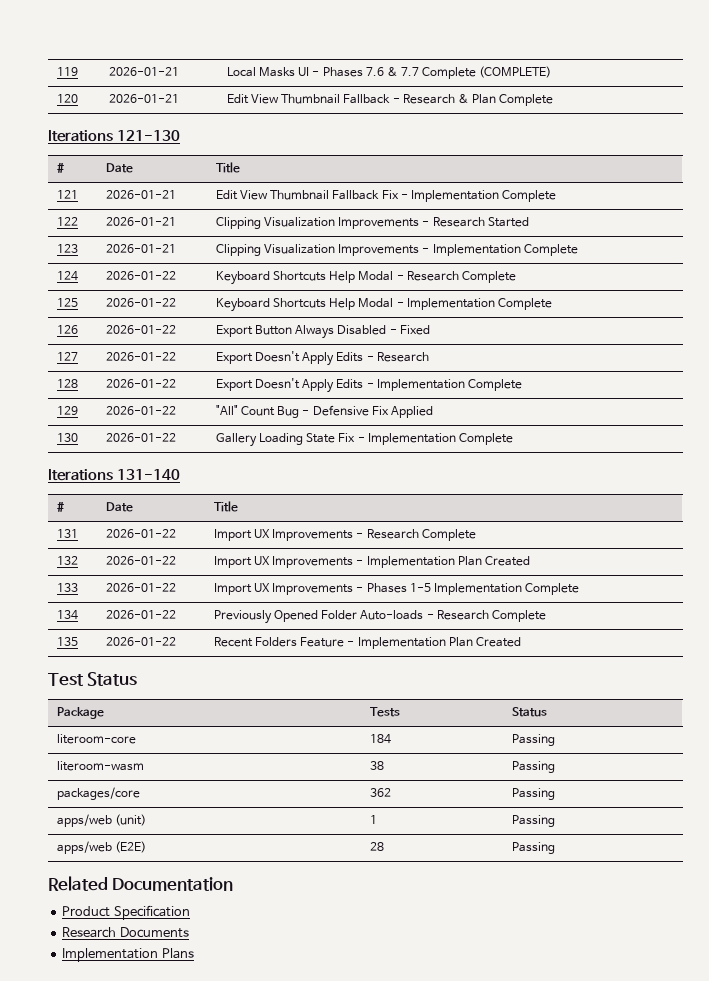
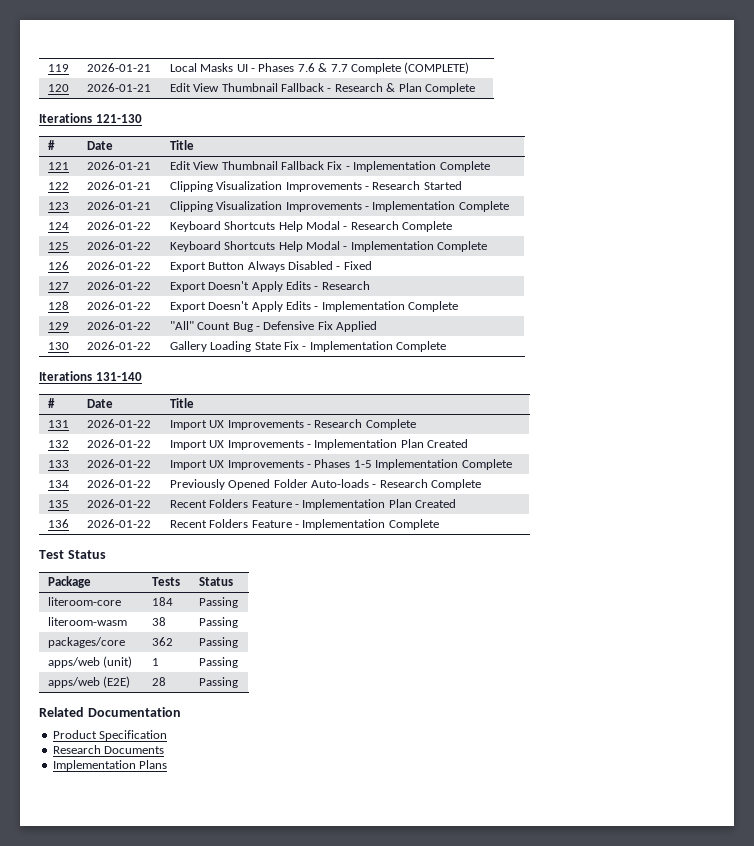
(521, 642) none -> [47,519,69,528] [86,519,151,528] [169,519,439,530] // 136 | 2026-01-22 | Recent Folders Feature - Implementation Complete

